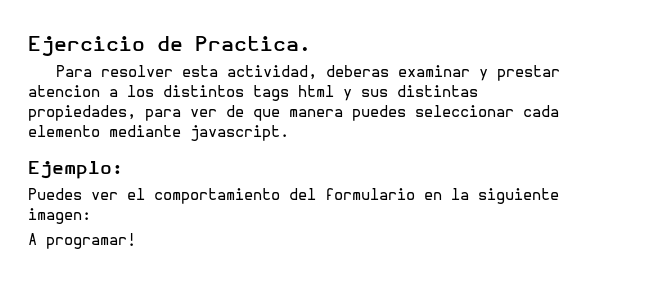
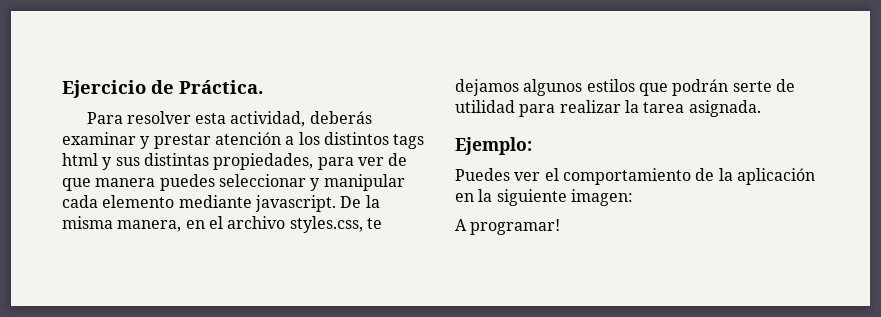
[195,36,311,51] Practica. -> [179,80,263,94] Práctica.
[325,65,389,77] deberas -> [309,111,372,124] deberás
[28,85,100,97] atencion -> [214,132,281,145] atención
(514, 111) none -> [310,174,405,191] y manipular
(289, 133) none -> [340,195,380,208] [62,216,382,233] [455,79,795,96] [455,100,761,117] De la misma manera, en el archivo styles.css, te dejamos algunos estilos que podrán serte de utilidad para realizar la tarea asignada.
[289,188,415,200] del formulario -> [695,168,815,185] de la aplicación

